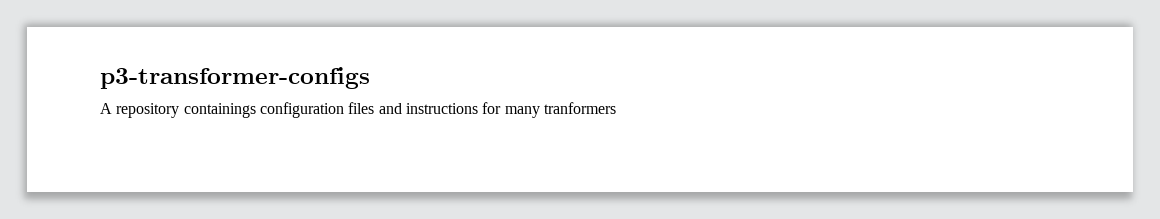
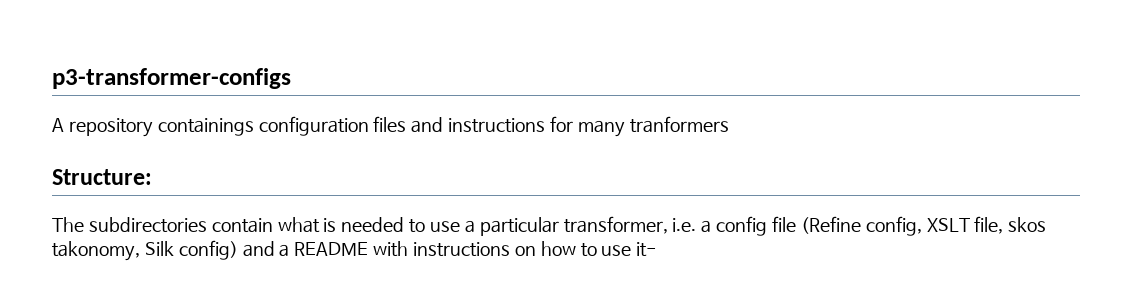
(616, 108) none -> [52,169,152,185] [52,216,1047,236] [52,240,658,261] // Structure: // The subdirectories contain what is needed to use a particular transformer, i.e. a config file (Refine config, XSLT file, skos takonomy, Silk config) and a README with instructions on how to use it-

